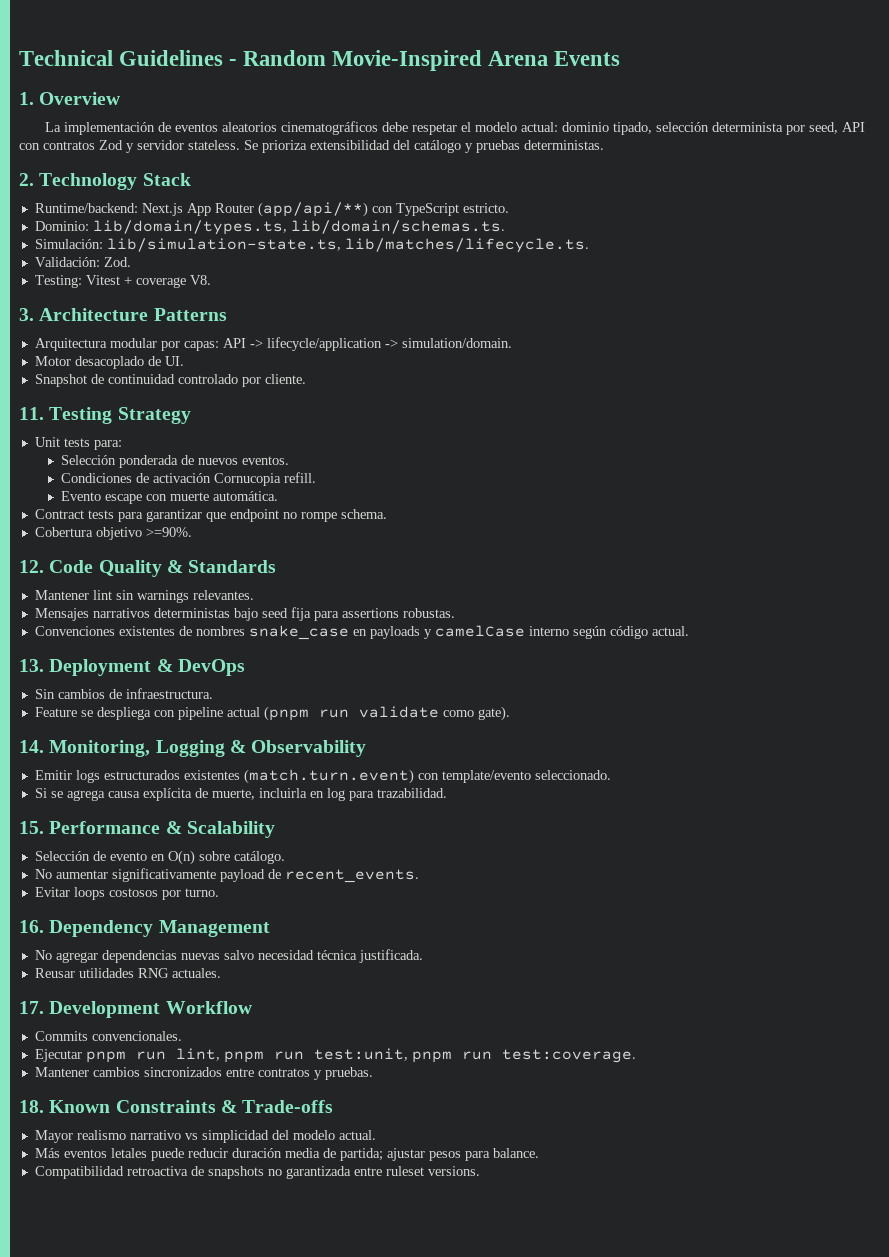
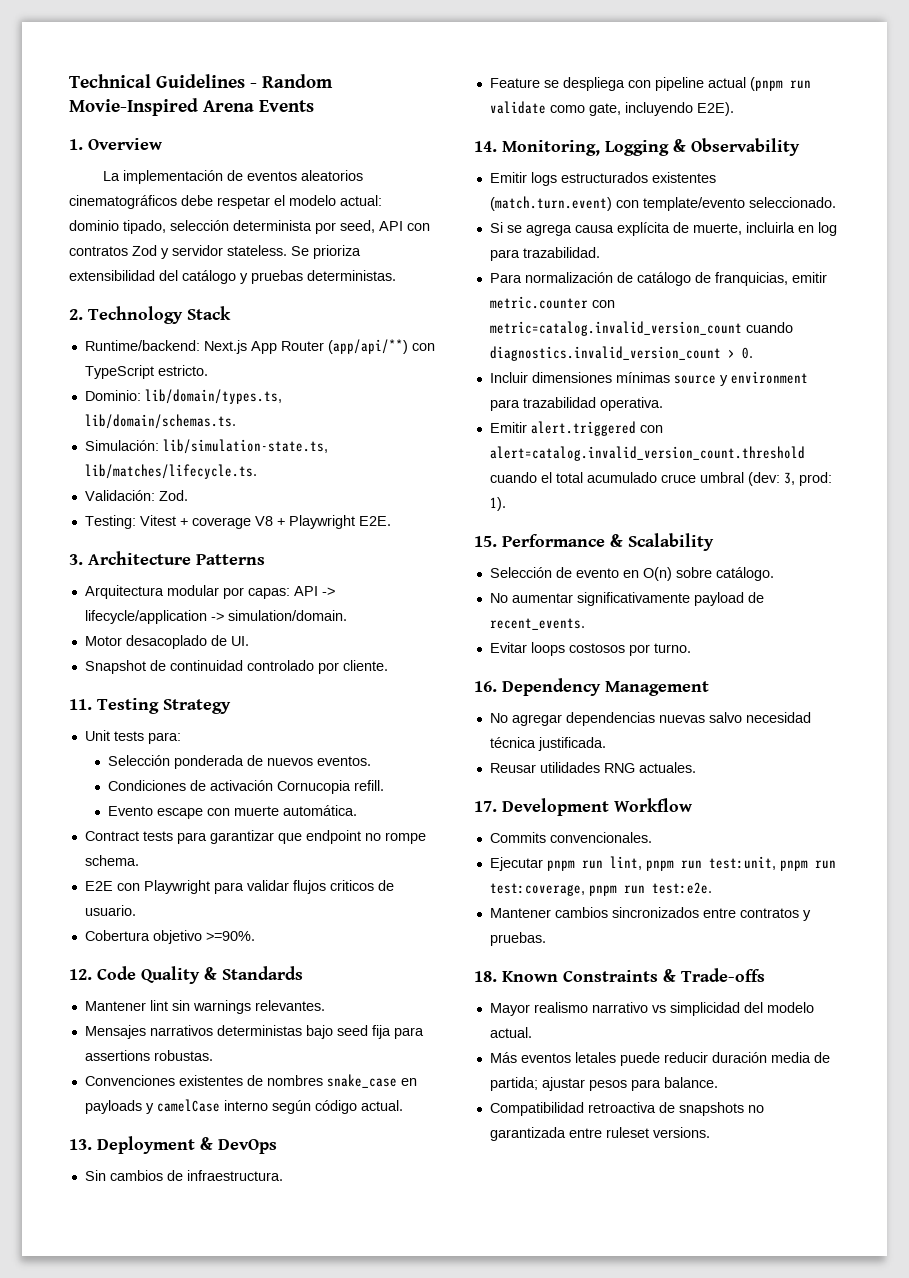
[189,275,211,285] V8. -> [254,515,391,529] V8 + Playwright E2E.
(387, 514) none -> [84,880,394,894] [84,905,136,916] // E2E con Playwright para validar flujos criticos de usuario.
[477,706,510,721] gate). -> [588,102,734,116] gate, incluyendo E2E).
(447, 793) none -> [489,272,827,286] [489,296,615,309] [489,321,793,336] [489,346,753,361] [489,371,808,386] [489,397,663,411] [489,421,663,436] [489,446,805,461] [489,472,832,486] [489,497,506,511] // Para normalización de catálogo de franquicias, emitir metric.counter con metric=catalog.invalid_version_count cuando diagnostics.invalid_version_count > 0. // Incluir dimensiones mínimas source y environment para trazabilidad operativa. // Emitir alert.triggered con alert=catalog.invalid_version_count.threshold cuando el total acumulado cruce umbral (dev: 3, prod: 1).
[501,1049,636,1063] test:coverage. -> [489,882,712,896] test:coverage, pnpm run test:e2e.

